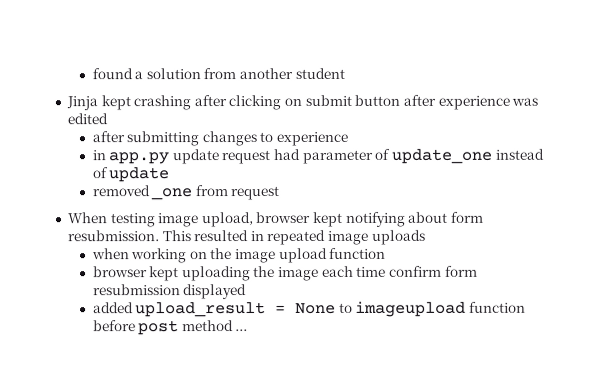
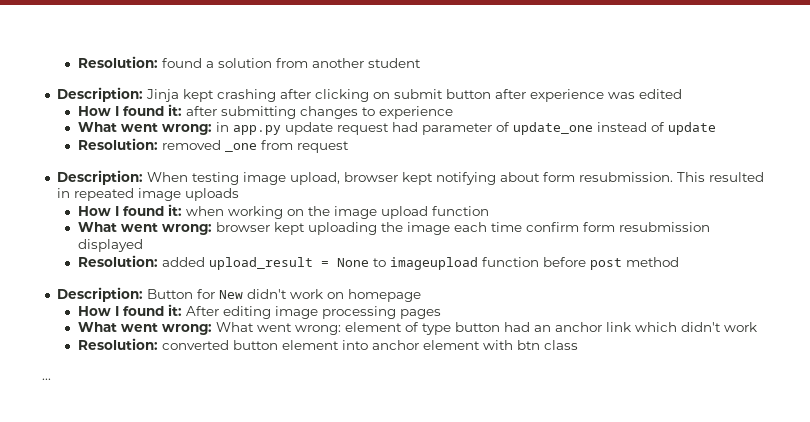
(91, 74) none -> [77,56,158,68] Resolution:
(345, 73) none -> [56,87,143,102] Description:
(108, 119) none -> [77,104,182,116] How I found it:
(349, 139) none -> [77,122,212,135] What went wrong:
(170, 175) none -> [77,138,158,150] Resolution:
(281, 193) none -> [56,170,143,185] Description:
(426, 237) none -> [77,204,182,216] How I found it:
(387, 253) none -> [77,222,212,235] What went wrong:
(248, 292) none -> [77,255,158,267] Resolution:
(234, 326) none -> [56,287,421,302] [77,304,441,319] [77,322,757,335] [77,338,578,350] // Description: Button for New didn't work on homepage // How I found it: After editing image processing pages // What went wrong: What went wrong: element of type button had an anchor link which didn't work // Resolution: converted button element into anchor element with btn class //

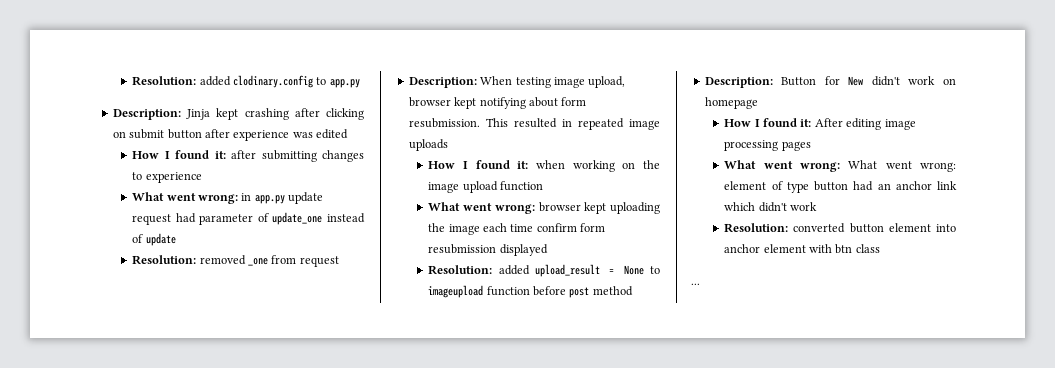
[77,56,421,68] Resolution: found a solution from another student -> [132,75,360,88] Resolution: added clodinary.config to app.py

